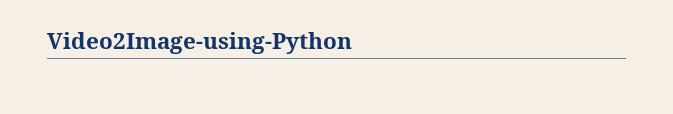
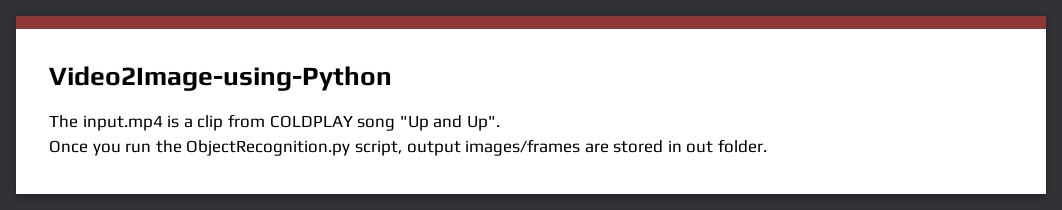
(352, 43) none -> [49,114,500,131] [49,139,768,156] // The input.mp4 is a clip from COLDPLAY song "Up and Up". // Once you run the ObjectRecognition.py script, output images/frames are stored in out folder.

